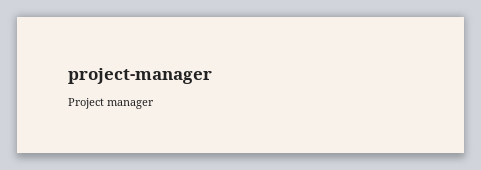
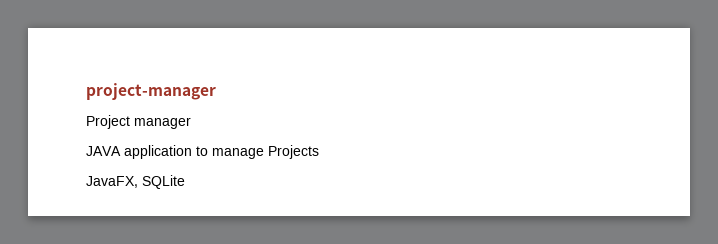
(154, 104) none -> [86,145,319,159] [86,175,185,189] // JAVA application to manage Projects // JavaFX, SQLite

